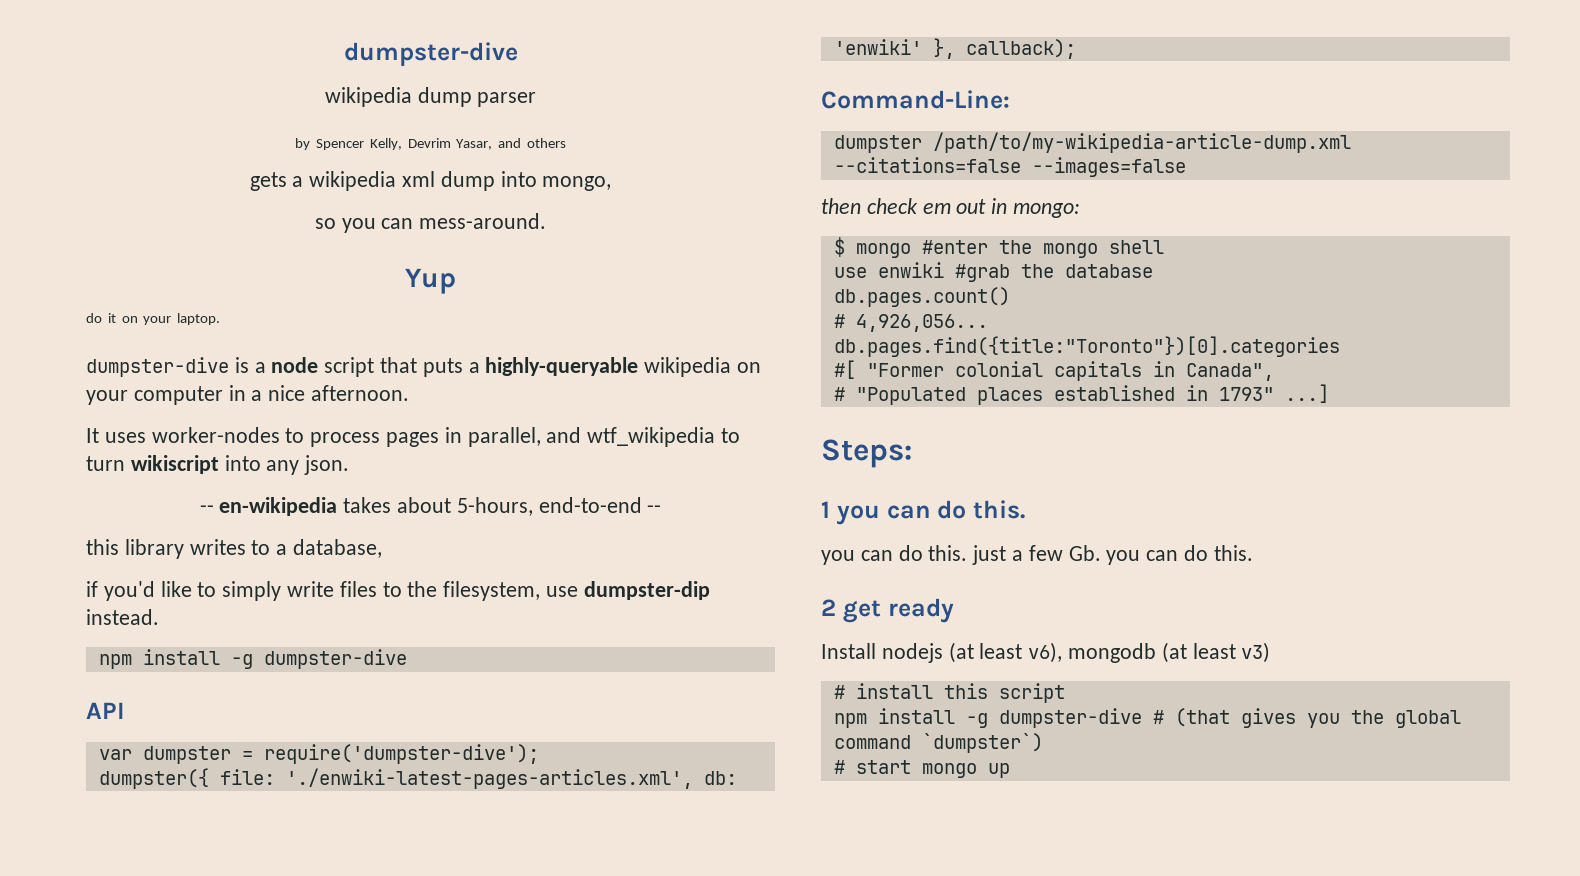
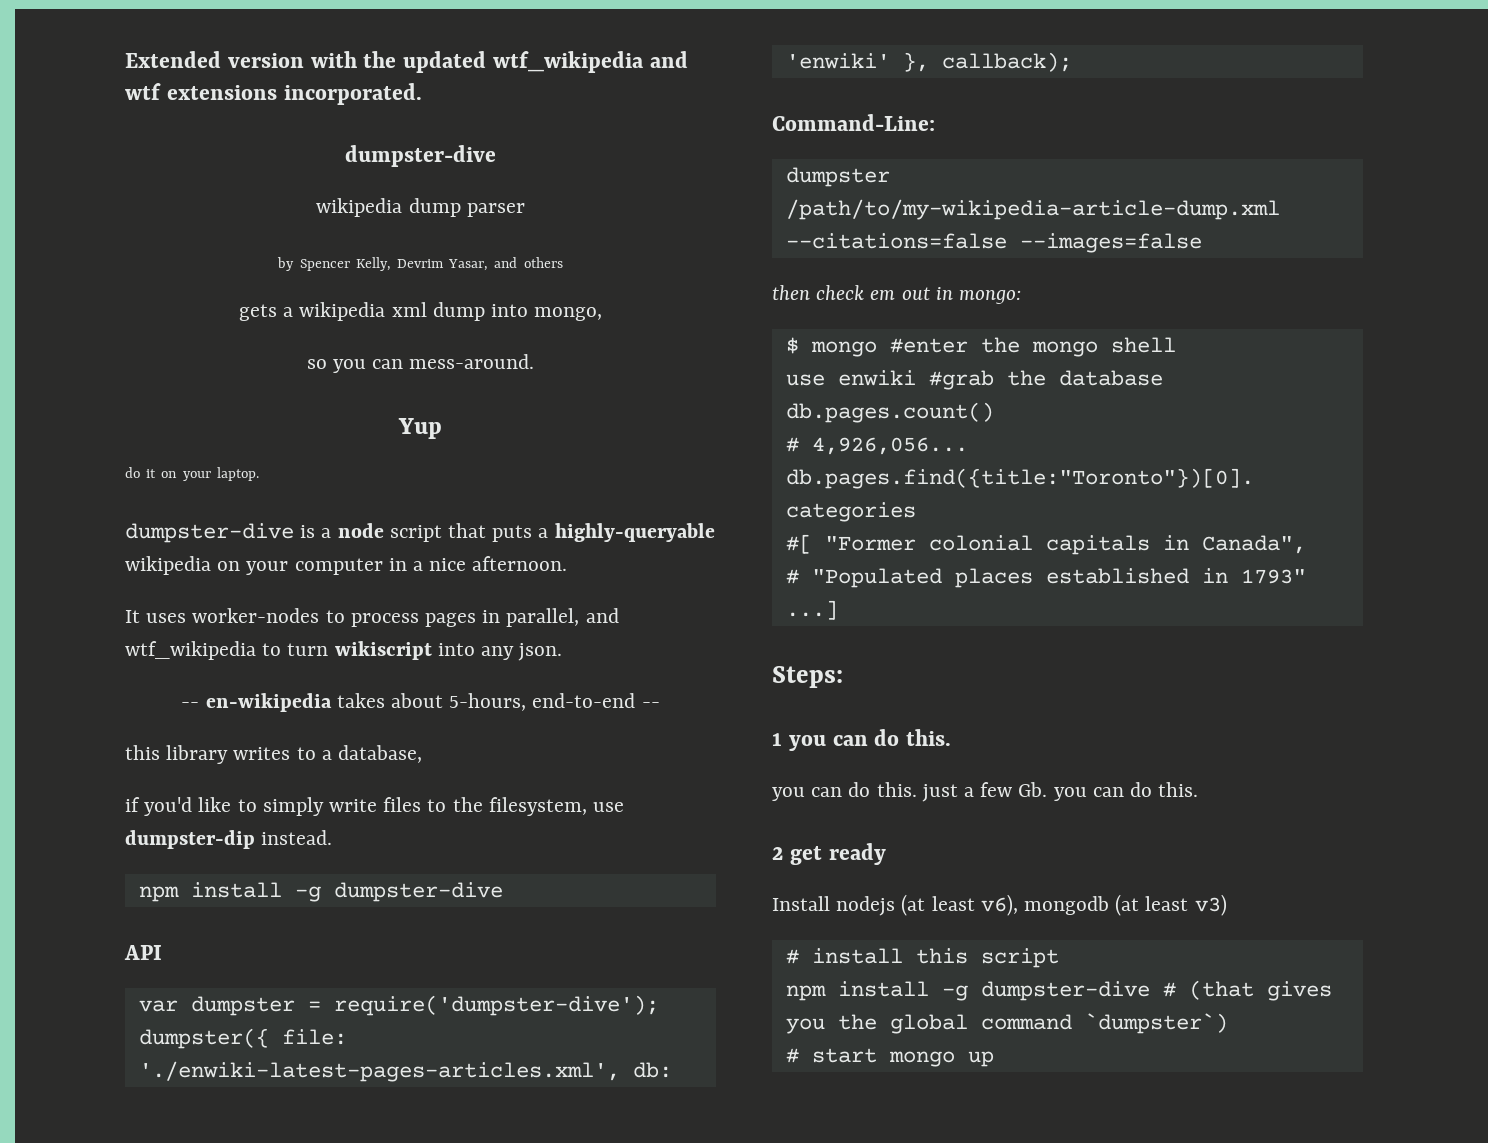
(343, 54) none -> [125,51,688,73] [125,83,422,105] Extended version with the updated wtf_wikipedia and wtf extensions incorporated. //

